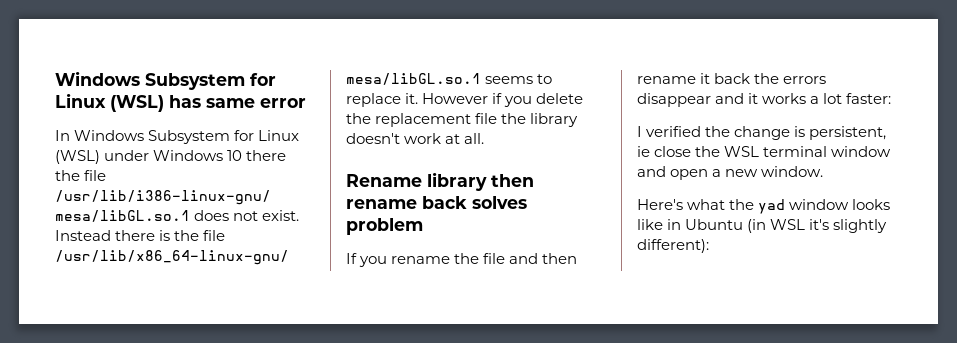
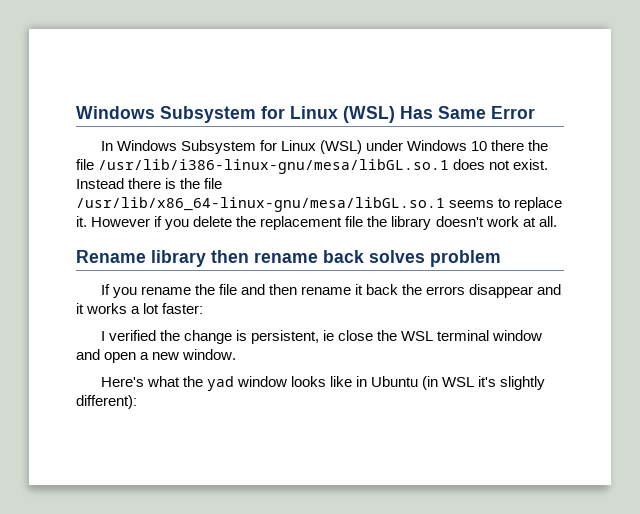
[55,71,276,90] [55,93,306,112] Windows Subsystem for Linux (WSL) has same error -> [76,106,535,123] Windows Subsystem for Linux (WSL) Has Same Error

